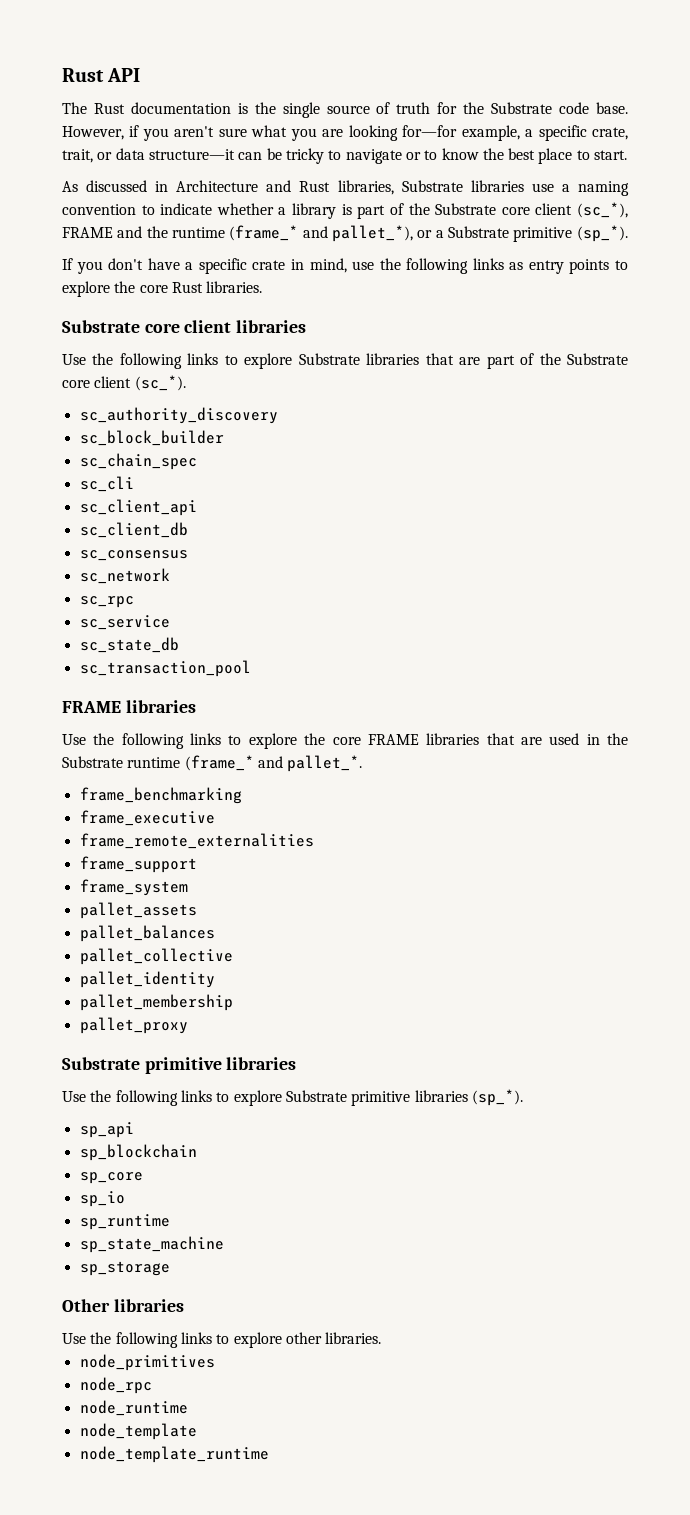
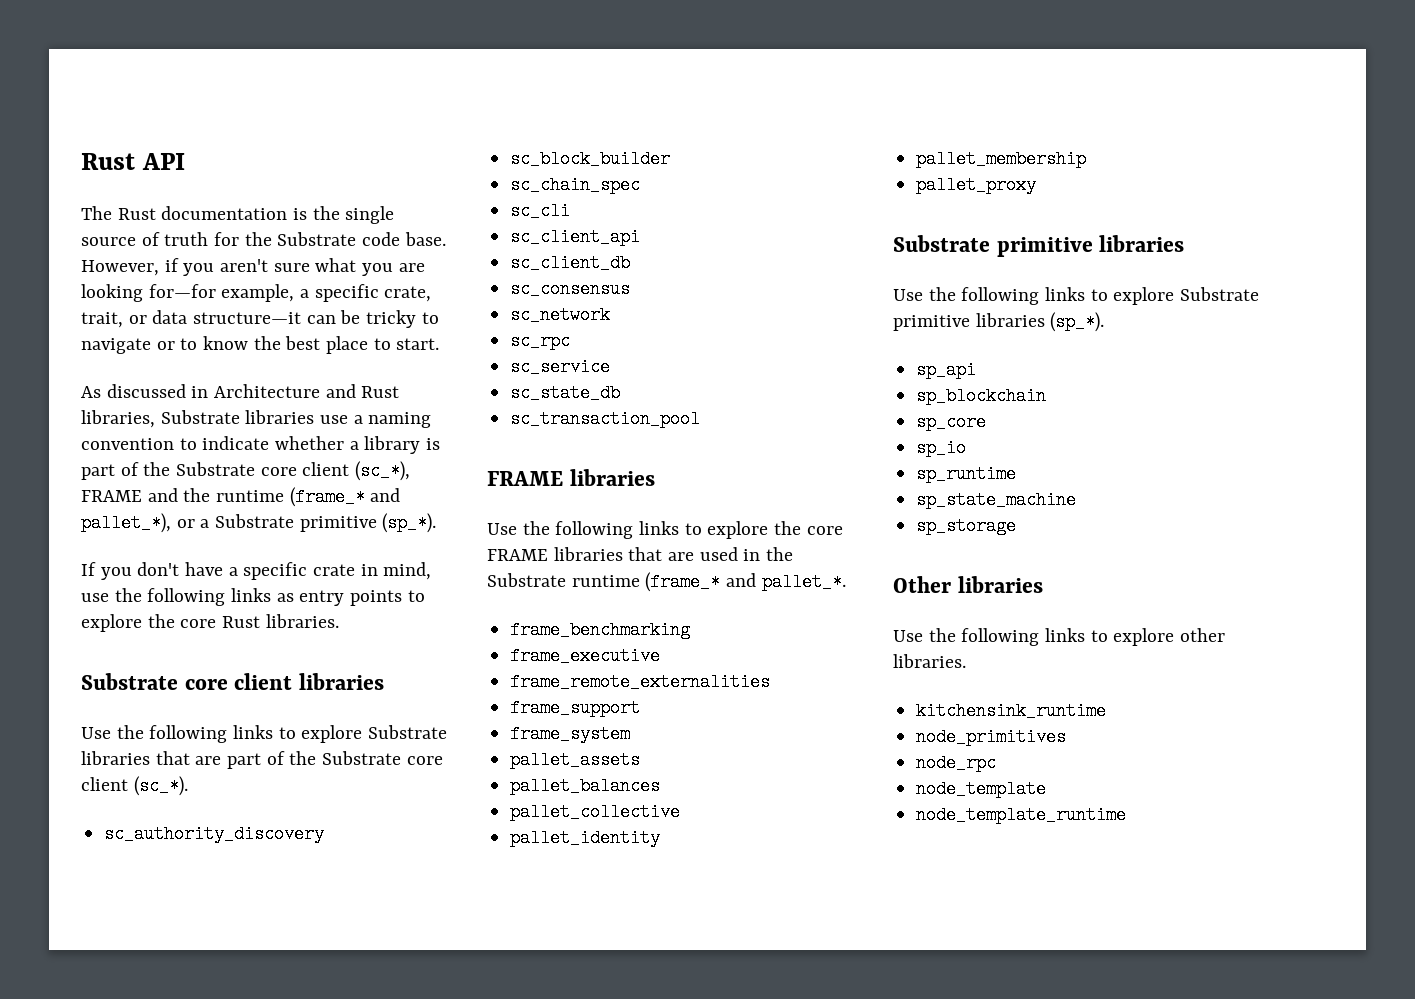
(382, 1338) none -> [916,702,1107,720] // kitchensink_runtime
[79,1400,188,1416] // node_runtime -> (997, 763) none

